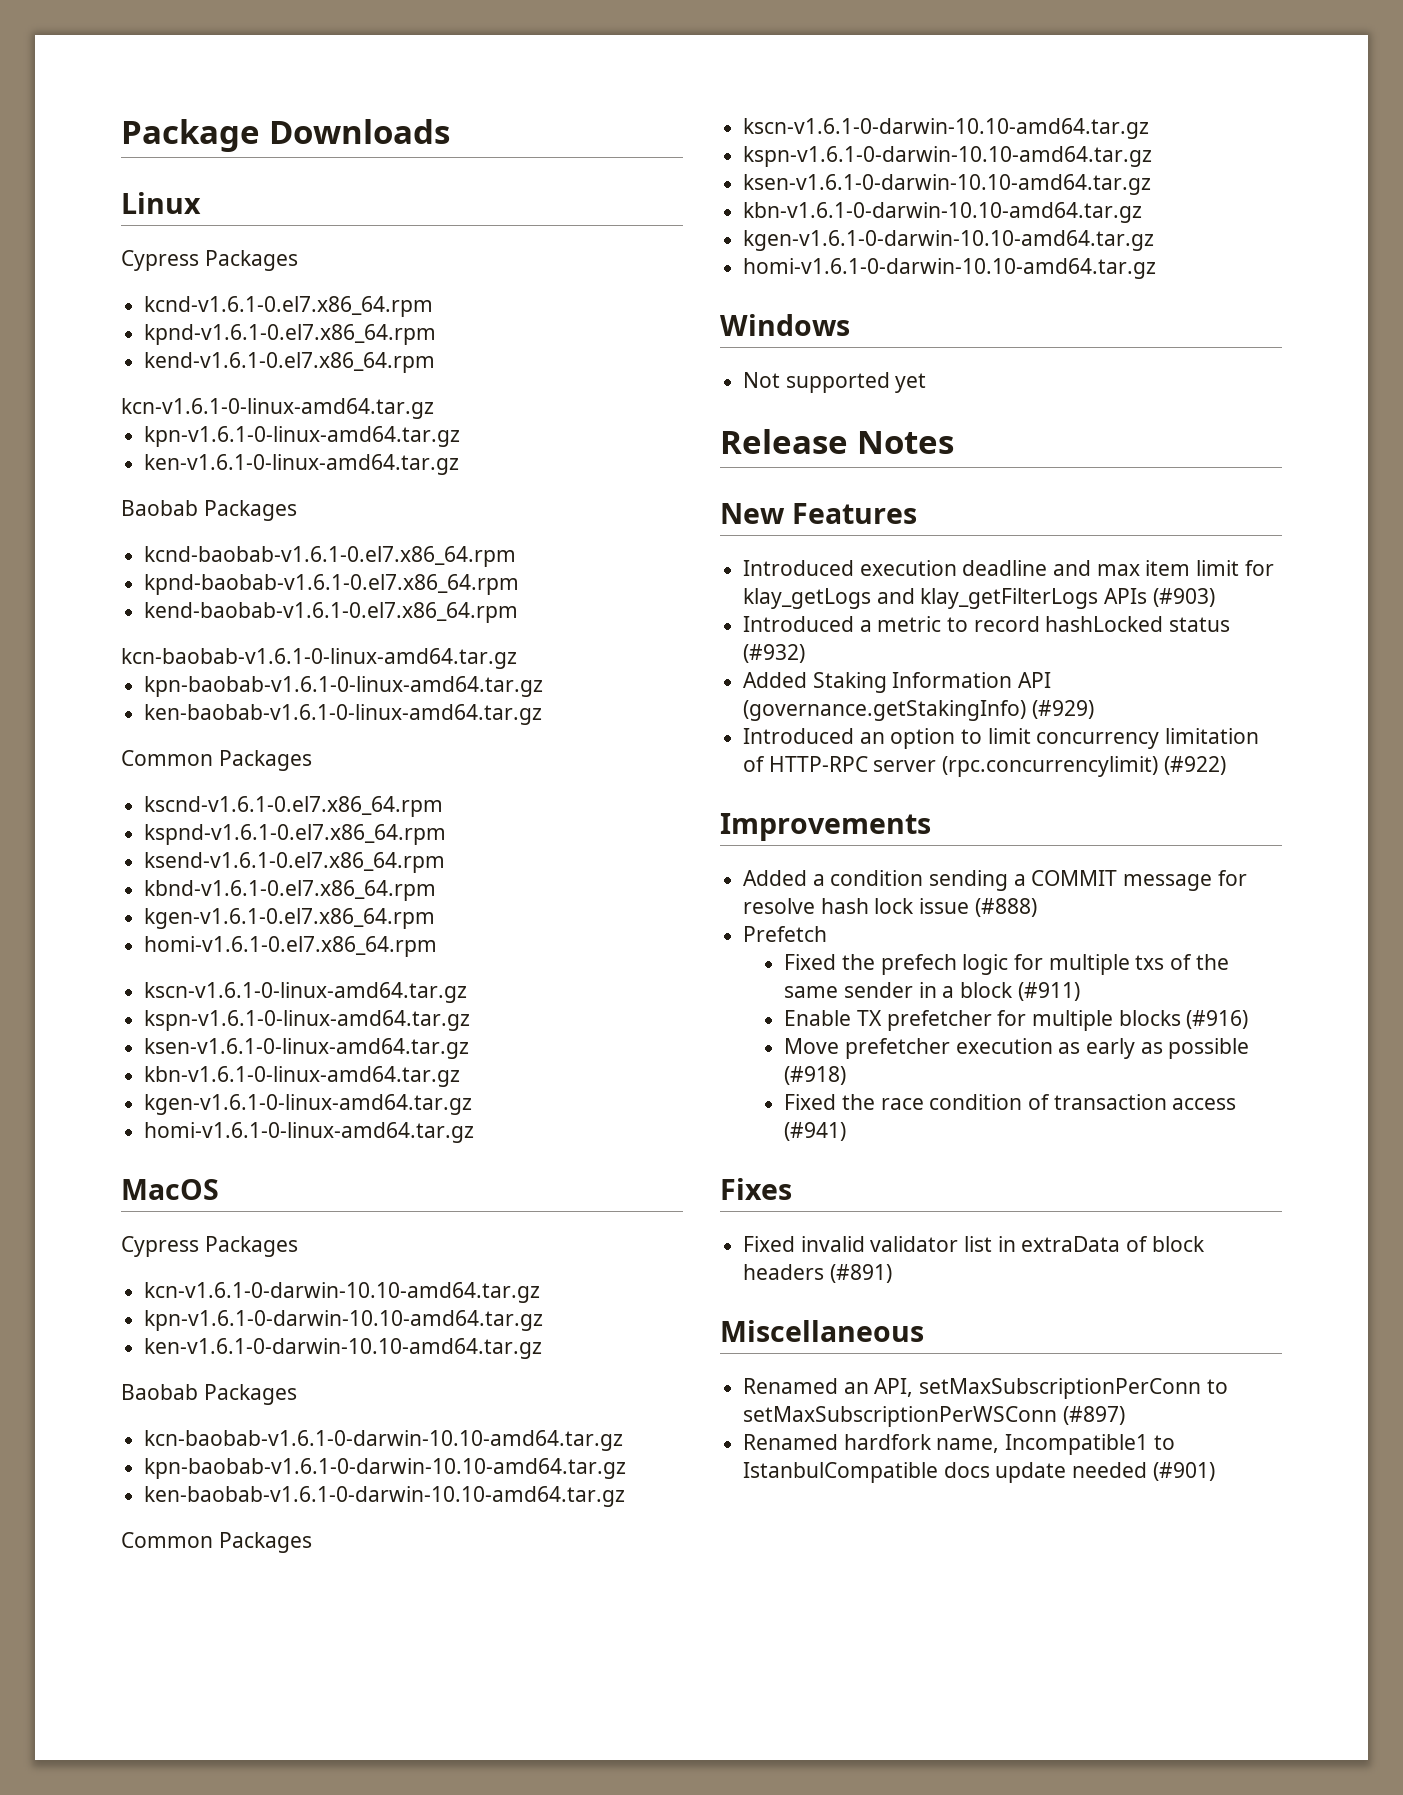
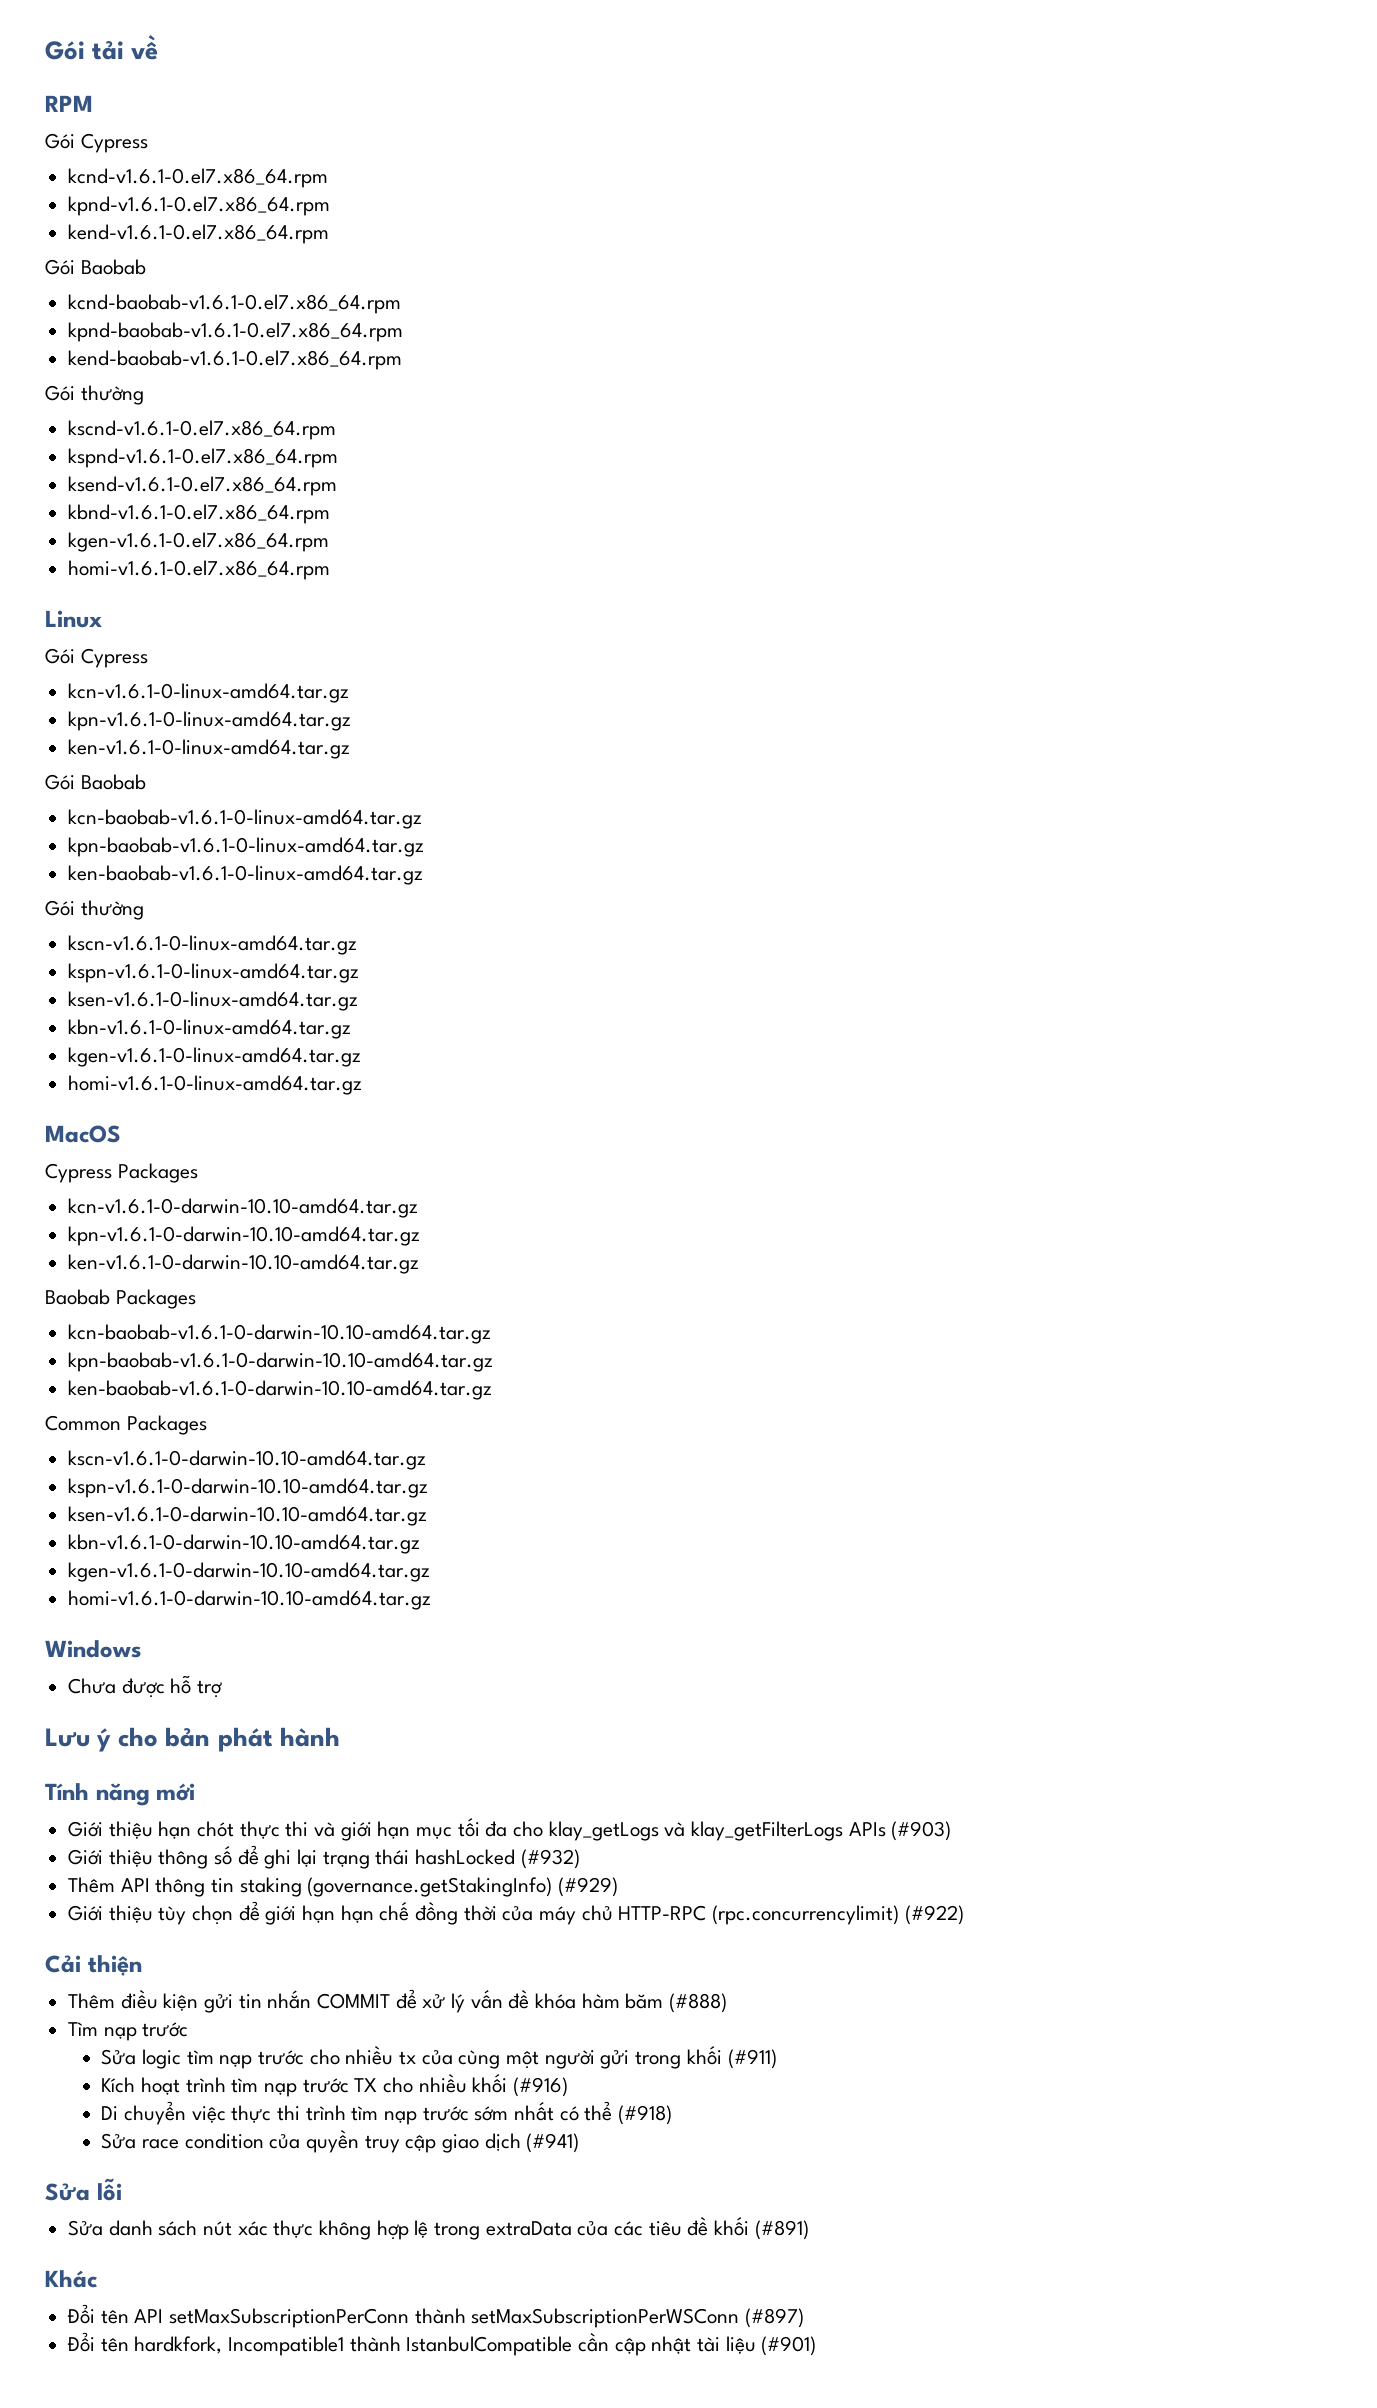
[121,119,450,152] [121,192,201,214] [121,250,298,271] Package Downloads // Linux // Cypress Packages -> [45,35,159,60] [45,95,93,112] [45,133,148,153] Gói tải về // RPM // Gói Cypress
[121,398,434,419] [144,426,461,447] [144,454,460,475] [121,500,297,521] kcn-v1.6.1-0-linux-amd64.tar.gz // kpn-v1.6.1-0-linux-amd64.tar.gz // ken-v1.6.1-0-linux-amd64.tar.gz // Baobab Packages -> [45,259,146,275] Gói Baobab
[121,648,517,669] [144,676,544,697] [144,704,543,725] [121,750,312,771] kcn-baobab-v1.6.1-0-linux-amd64.tar.gz // kpn-baobab-v1.6.1-0-linux-amd64.tar.gz // ken-baobab-v1.6.1-0-linux-amd64.tar.gz // Common Packages -> [45,385,144,405] Gói thường
(438, 946) none -> [45,610,102,628] [45,648,148,668] [68,683,350,703] [68,711,352,731] [68,739,351,759] [45,774,146,790] [68,809,423,829] [68,837,425,857] [68,865,424,885] [45,900,144,920] // Linux // Gói Cypress // kcn-v1.6.1-0-linux-amd64.tar.gz // kpn-v1.6.1-0-linux-amd64.tar.gz // ken-v1.6.1-0-linux-amd64.tar.gz // Gói Baobab // kcn-baobab-v1.6.1-0-linux-amd64.tar.gz // kpn-baobab-v1.6.1-0-linux-amd64.tar.gz // ken-baobab-v1.6.1-0-linux-amd64.tar.gz // Gói thường
[743,372,927,393] [720,429,954,454] [720,503,917,524] [743,560,1274,576] [743,588,1215,609] [743,616,1231,632] [743,644,806,663] [743,672,1052,693] [743,700,1094,721] [743,728,1260,749] [743,756,1226,777] [720,813,931,841] [743,870,1247,891] [743,898,1037,917] [743,926,828,942] [784,954,1229,975] [784,982,1080,1001] [784,1010,1249,1031] [784,1038,1250,1059] [784,1066,847,1085] [784,1094,1237,1110] [784,1122,847,1141] [720,1178,792,1200] [743,1236,1205,1252] [743,1264,892,1283] [720,1320,924,1342] [743,1378,1228,1399] [743,1406,1125,1427] [743,1434,1175,1455] [743,1462,1148,1483] Not supported yet // Release Notes // New Features // Introduced execution deadline and max item limit for klay_getLogs and klay_getFilterLogs APIs (#903) // Introduced a metric to record hashLocked status (#932) // Added Staking Information API (governance.getStakingInfo) (#929) // Introduced an option to limit concurrency limitation of HTTP-RPC server (rpc.concurrencylimit) (#922) // Improvements // Added a condition sending a COMMIT message for resolve hash lock issue (#888) // Prefetch // Fixed the prefech logic for multiple txs of the same sender in a block (#911) // Enable TX prefetcher for multiple blocks (#916) // Move prefetcher execution as early as possible (#918) // Fixed the race condition of transaction access (#941) // Fixes // Fixed invalid validator list in extraData of block headers (#891) // Miscellaneous // Renamed an API, setMaxSubscriptionPerConn to setMaxSubscriptionPerWSConn (#897) // Renamed hardfork name, Incompatible1 to IstanbulCompatible docs update needed -> [68,1675,223,1698] [45,1727,340,1752] [45,1783,196,1806] [68,1818,952,1841] [68,1845,580,1869] [68,1877,619,1897] [68,1901,964,1925] [45,1955,142,1976] [68,1989,728,2013] [68,2022,189,2041] [101,2046,777,2069] [101,2074,569,2097] [101,2101,673,2125] [101,2130,580,2153] [45,2178,122,2201] [68,2217,809,2240] [45,2270,97,2288] [67,2304,805,2328] [67,2332,756,2356] Chưa được hỗ trợ // Lưu ý cho bản phát hành // Tính năng mới // Giới thiệu hạn chót thực thi và giới hạn mục tối đa cho klay_getLogs và klay_getFilterLogs APIs (#903) // Giới thiệu thông số để ghi lại trạng thái hashLocked (#932) // Thêm API thông tin staking (governance.getStakingInfo) (#929) // Giới thiệu tùy chọn để giới hạn hạn chế đồng thời của máy chủ HTTP-RPC (rpc.concurrencylimit) (#922) // Cải thiện // Thêm điều kiện gửi tin nhắn COMMIT để xử lý vấn đề khóa hàm băm (#888) // Tìm nạp trước // Sửa logic tìm nạp trước cho nhiều tx của cùng một người gửi trong khối (#911) // Kích hoạt trình tìm nạp trước TX cho nhiều khối (#916) // Di chuyển việc thực thi trình tìm nạp trước sớm nhất có thể (#918) // Sửa race condition của quyền truy cập giao dịch (#941) // Sửa lỗi // Sửa danh sách nút xác thực không hợp lệ trong extraData của các tiêu đề khối (#891) // Khác // Đổi tên API setMaxSubscriptionPerConn thành setMaxSubscriptionPerWSConn (#897) // Đổi tên hardkfork, Incompatible1 thành IstanbulCompatible cần cập nhật tài liệu

